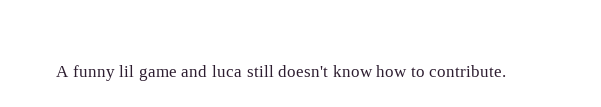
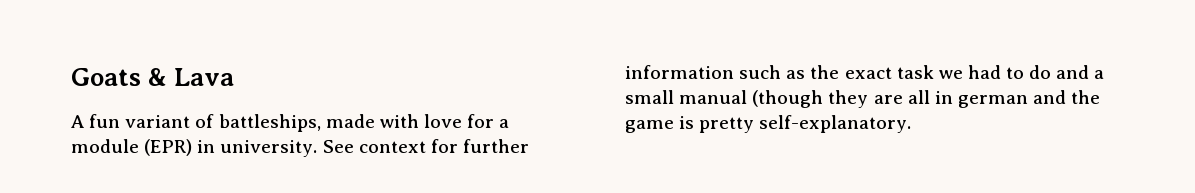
[56,65,507,81] A funny lil game and luca still doesn't know how to contribute. -> [71,68,235,86] [71,114,510,132] [71,139,529,157] [625,65,1105,79] [625,90,1101,108] [625,115,912,133] Goats & Lava // A fun variant of battleships, made with love for a module (EPR) in university. See context for further information such as the exact task we had to do and a small manual (though they are all in german and the game is pretty self-explanatory.

